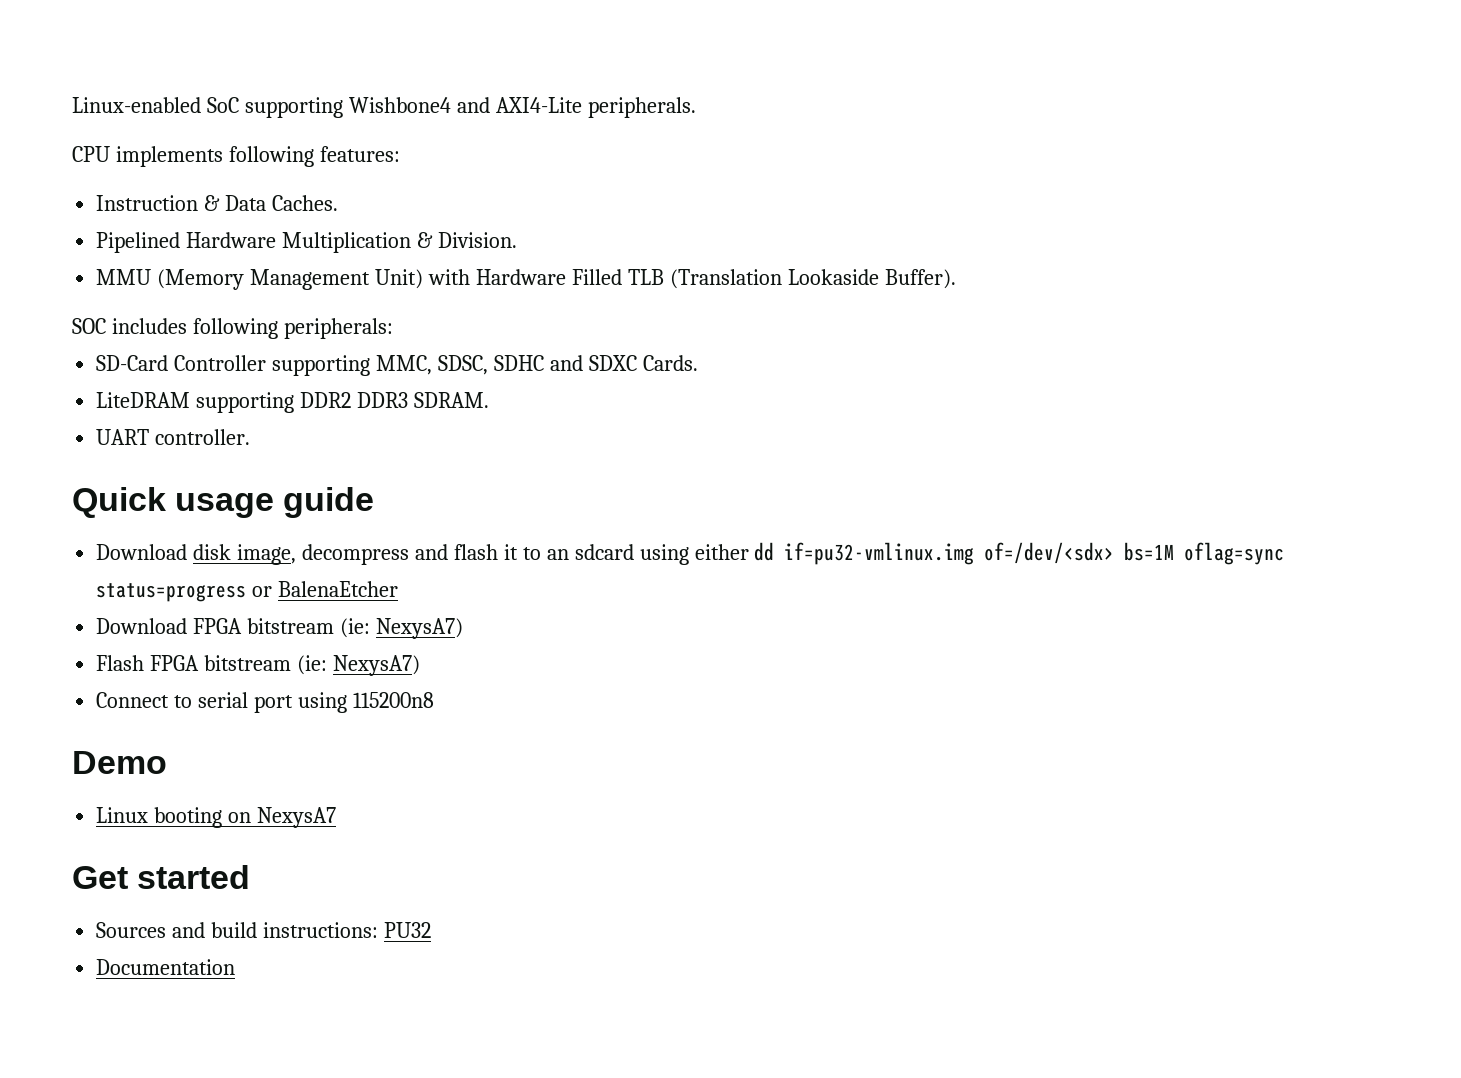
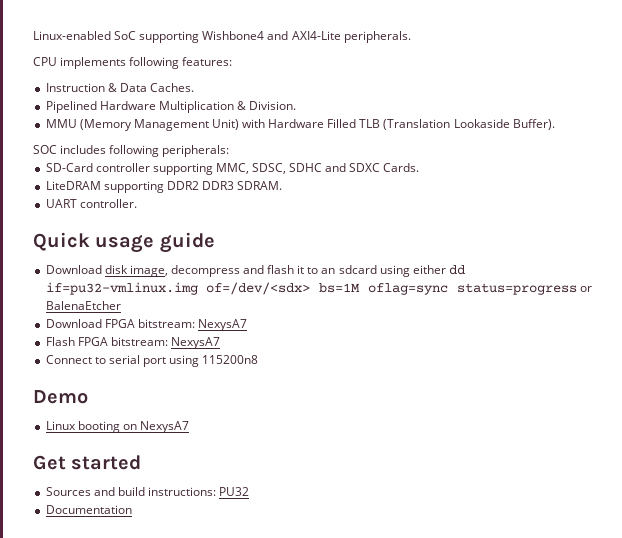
[174,355,267,371] Controller -> [95,163,150,172] controller
[247,618,463,639] bitstream (ie: NexysA7) -> [137,319,247,331] bitstream: NexysA7
[204,655,420,676] bitstream (ie: NexysA7) -> [110,337,220,349] bitstream: NexysA7

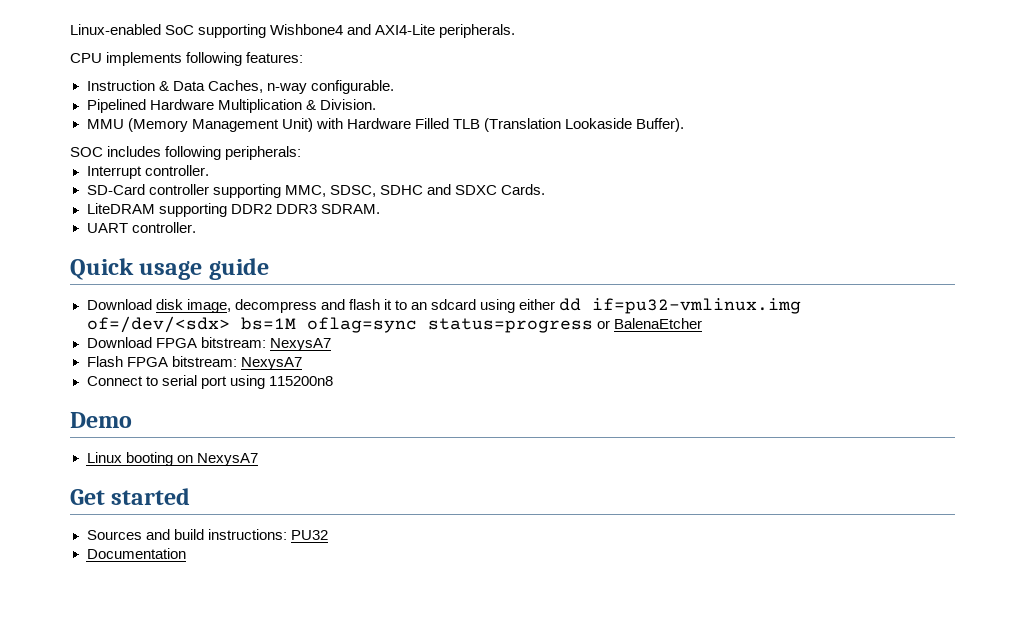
[149,83,194,92] Caches. -> [207,80,394,94] Caches, n-way configurable.
(230, 151) none -> [86,165,209,179] // Interrupt controller.

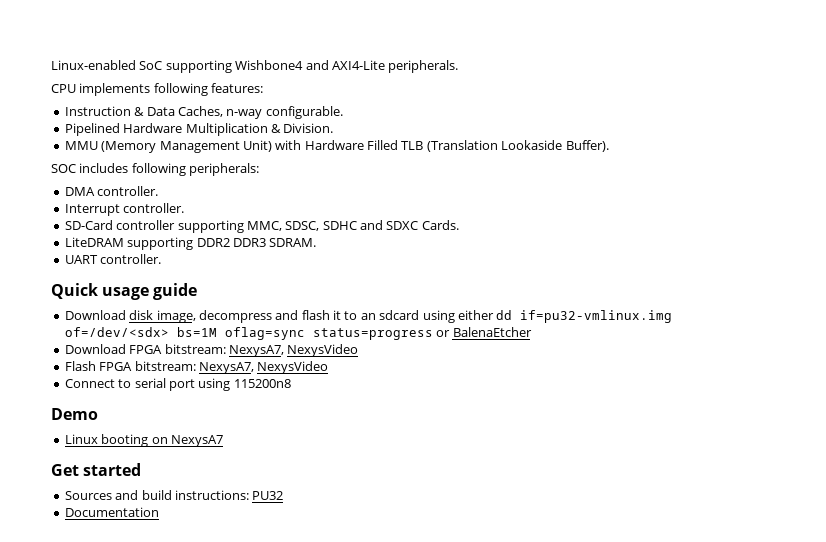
(302, 153) none -> [64,186,159,196] // DMA controller.
[269,338,331,351] NexysA7 -> [228,344,359,357] NexysA7, NexysVideo
[240,357,302,370] NexysA7 -> [198,361,329,374] NexysA7, NexysVideo

